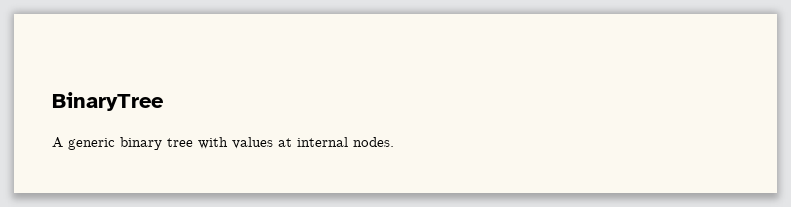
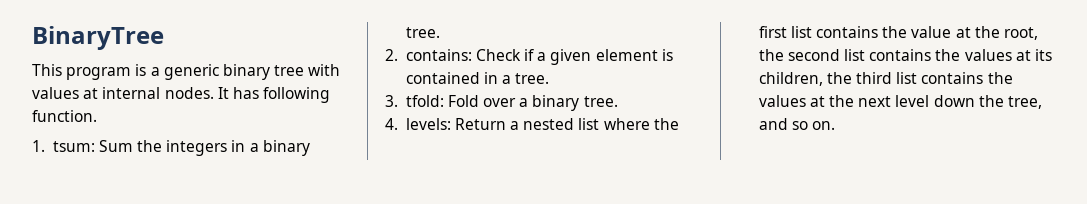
[52,137,63,148] A -> [32,64,160,80] This program is a
(394, 142) none -> [217,87,331,103] [32,110,97,122] [32,140,310,156] [405,27,440,38] [385,49,673,65] [405,72,550,84] [385,95,618,111] [385,118,679,130] [758,26,1039,40] [758,49,1053,61] [758,72,1013,86] [758,95,1043,109] [758,118,836,130] It has following function. // 1. tsum: Sum the integers in a binary tree. // 2. contains: Check if a given element is contained in a tree. // 3. tfold: Fold over a binary tree. // 4. levels: Return a nested list where the first list contains the value at the root, the second list contains the values at its children, the third list contains the values at the next level down the tree, and so on.

